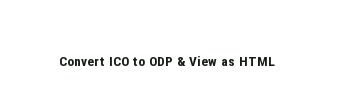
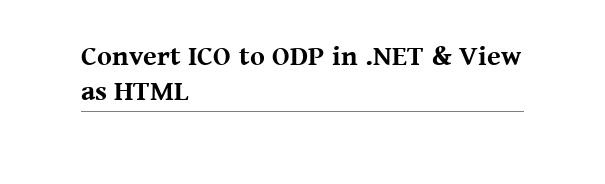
(173, 61) none -> [331,46,425,65] in .NET

